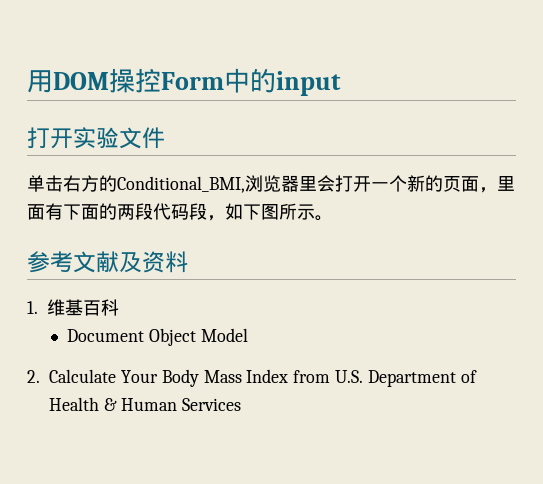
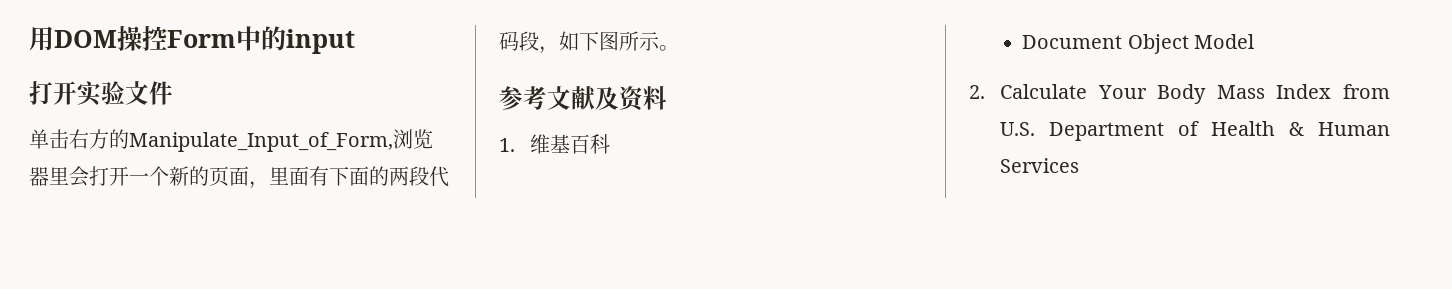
[117,176,245,193] Conditional_BMI, -> [129,132,393,152] Manipulate_Input_of_Form,

